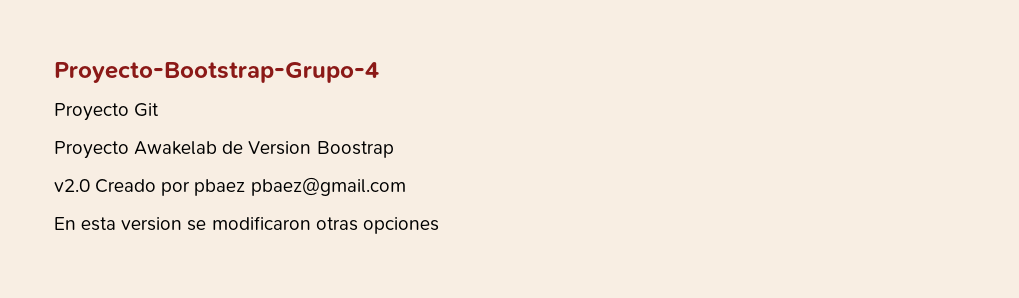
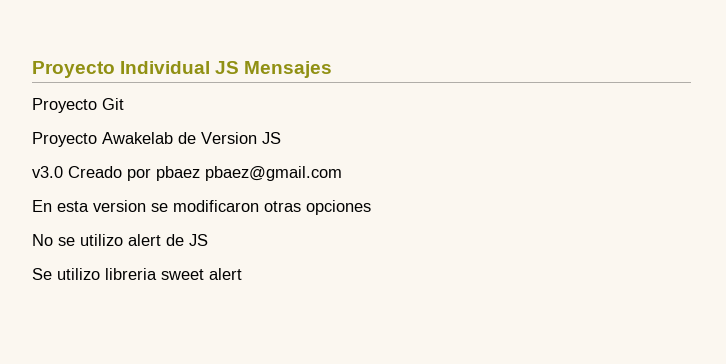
[54,62,379,83] Proyecto-Bootstrap-Grupo-4 -> [32,61,333,78] Proyecto Individual JS Mensajes
[316,141,394,158] [54,179,90,192] Boostrap // v2.0 -> [262,132,281,144] [32,166,63,178] JS // v3.0
(439, 225) none -> [32,234,208,246] [32,268,242,280] // No se utilizo alert de JS // Se utilizo libreria sweet alert

